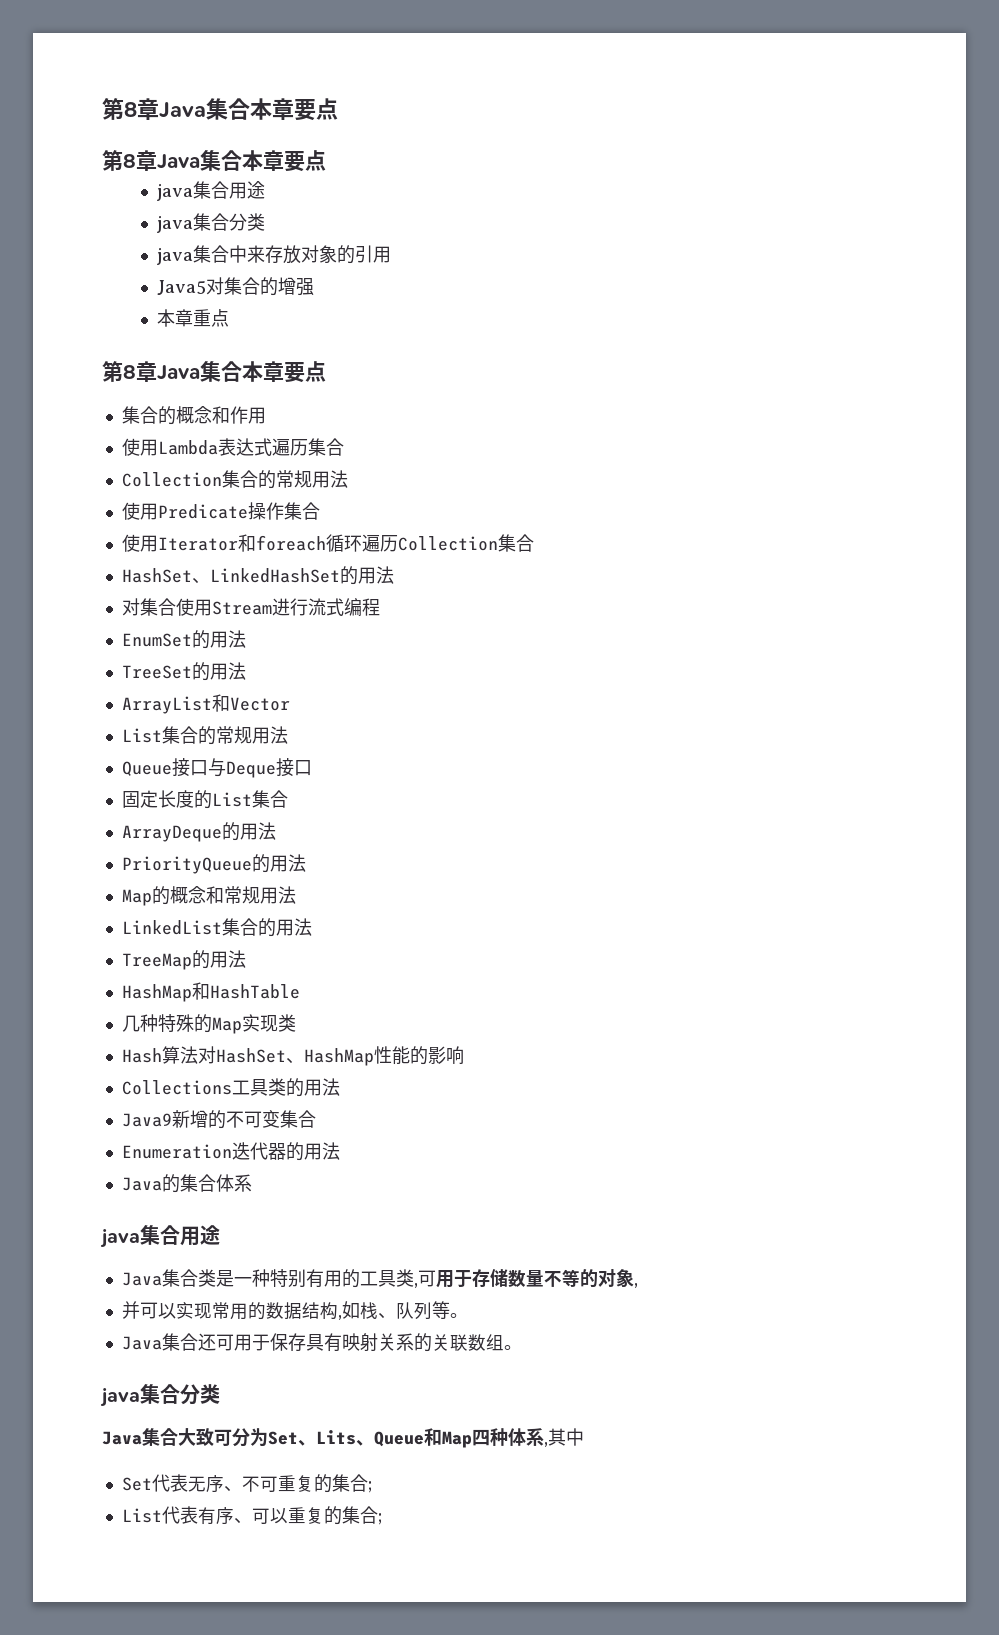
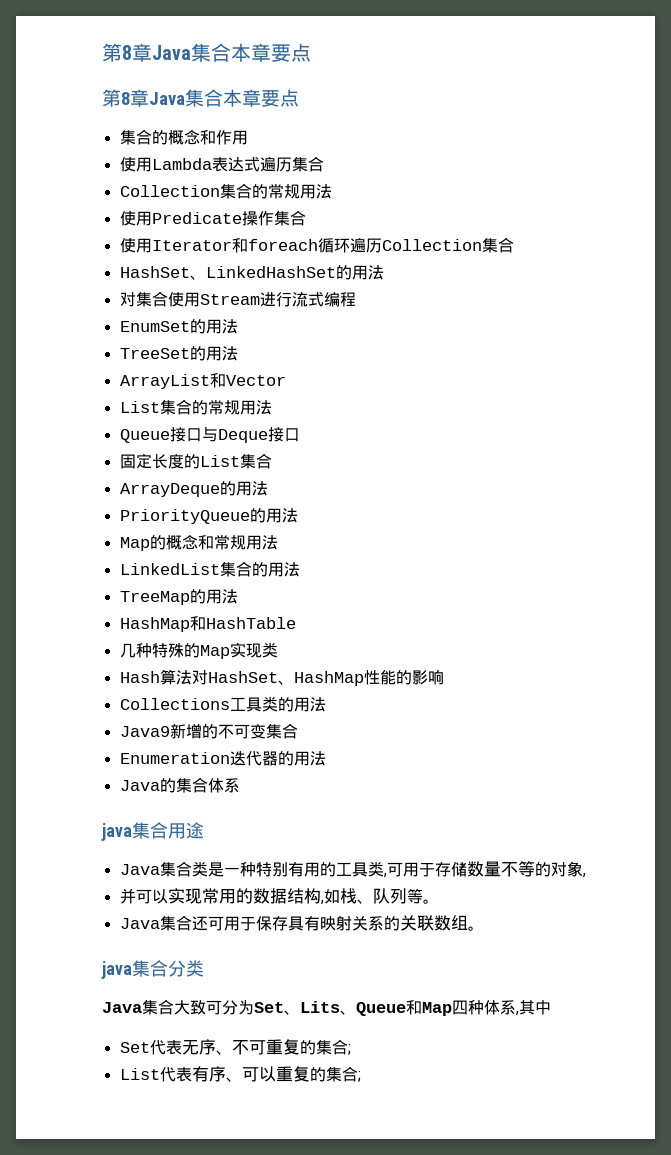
[157,181,266,201] [157,213,266,233] [157,245,392,265] [157,277,315,296] [157,309,230,327] [102,361,326,383] // java集合用途 // java集合分类 // java集合中来存放对象的引用 // Java5对集合的增强 // 本章重点 // 第8章Java集合本章要点 -> (299, 98) none

